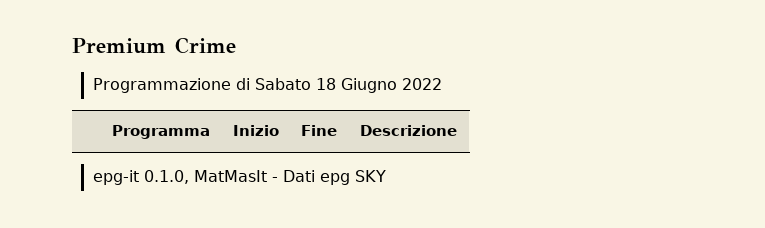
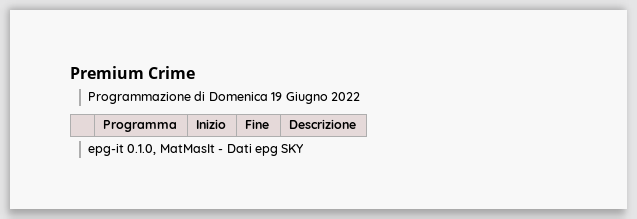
[254,78,336,90] Sabato 18 -> [208,92,283,101] Domenica 19

